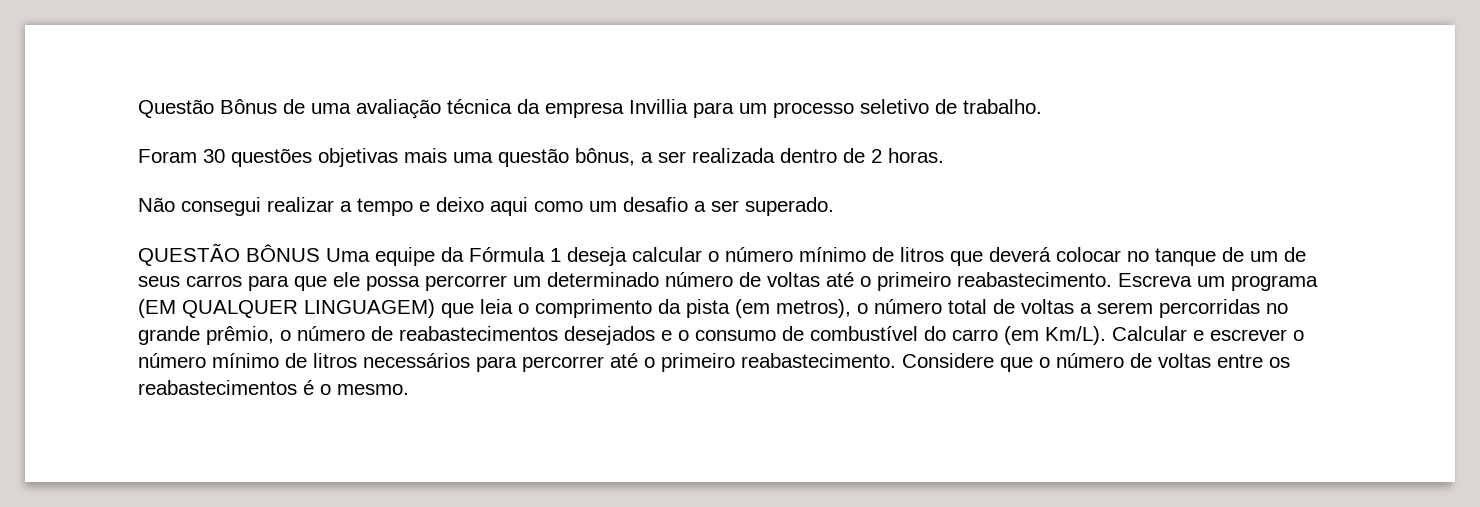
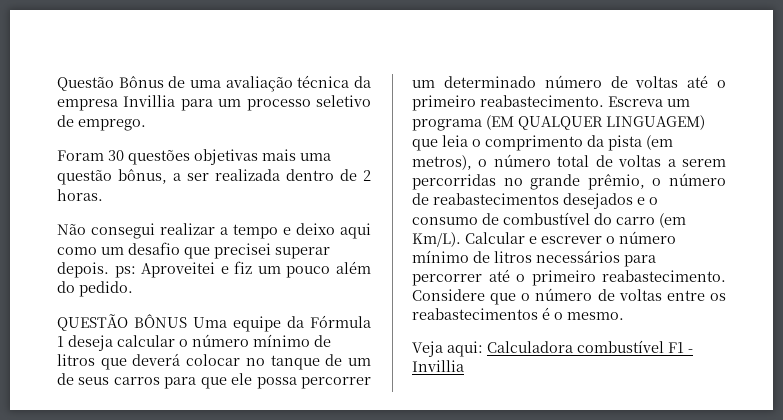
[963,99,1042,114] trabalho. -> [78,119,146,131] emprego.
[694,197,834,216] a ser superado. -> [184,243,330,259] [57,261,371,278] [57,281,133,297] que precisei superar depois. ps: Aproveitei e fiz um pouco além do pedido.
(409, 389) none -> [412,340,693,357] [412,360,464,372] // Veja aqui: Calculadora combustível F1 - Invillia

